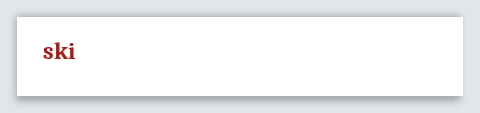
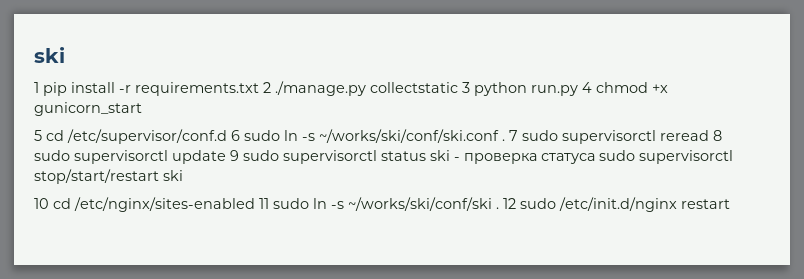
[43,42,76,59] ski -> [34,47,65,63] [34,81,668,96] [34,102,142,116] [34,129,722,144] [34,150,733,164] [34,169,183,184] [34,197,730,212] ski // 1 pip install -r requirements.txt 2 ./manage.py collectstatic 3 python run.py 4 chmod +x gunicorn_start // 5 cd /etc/supervisor/conf.d 6 sudo ln -s ~/works/ski/conf/ski.conf . 7 sudo supervisorctl reread 8 sudo supervisorctl update 9 sudo supervisorctl status ski - проверка статуса sudo supervisorctl stop/start/restart ski // 10 cd /etc/nginx/sites-enabled 11 sudo ln -s ~/works/ski/conf/ski . 12 sudo /etc/init.d/nginx restart

